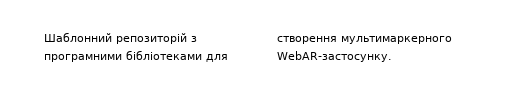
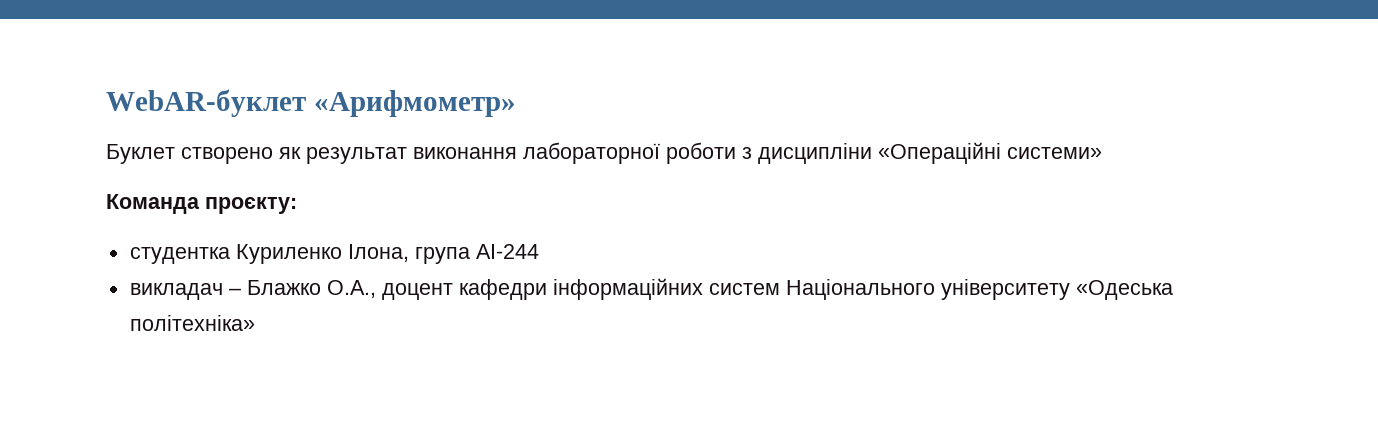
[44,32,197,44] [44,50,228,62] [277,36,452,44] [277,51,392,62] Шаблонний репозиторій з програмними бібліотеками для створення мультимаркерного WebAR-застосунку. -> [106,89,516,117] [106,142,1102,164] [106,194,297,214] [129,244,539,264] [129,278,1173,300] [129,315,255,331] WebAR-буклет «Арифмометр» // Буклет створено як результат виконання лабораторної роботи з дисципліни «Операційні системи» // Команда проєкту: // студентка Куриленко Ілона, група АІ-244 // викладач – Блажко О.А., доцент кафедри інформаційних систем Національного університету «Одеська політехніка»

